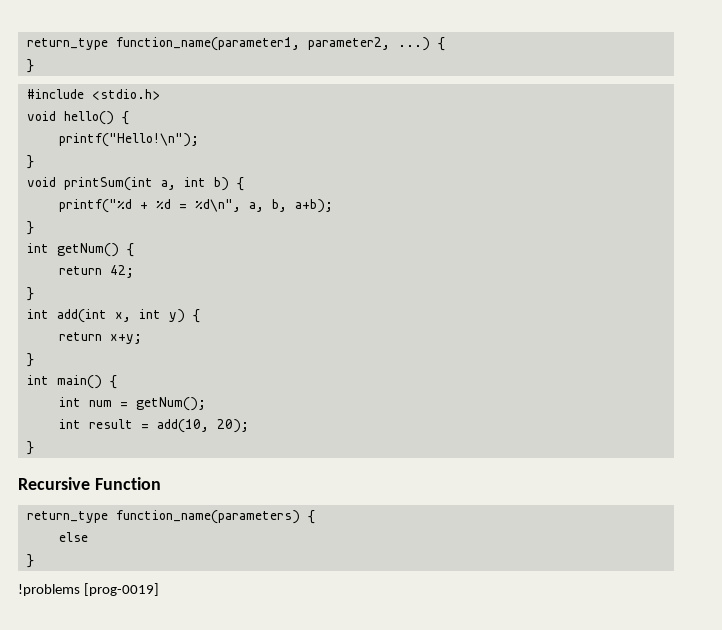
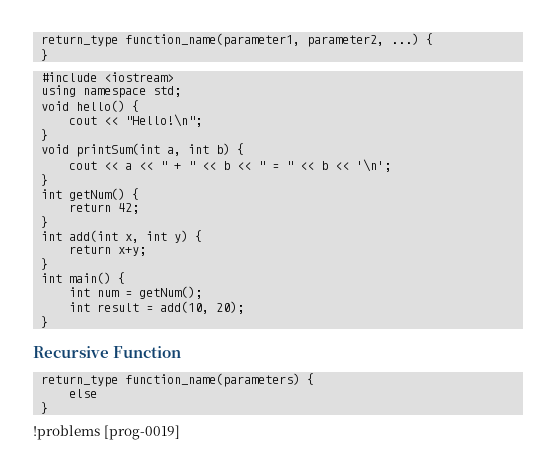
[91,89,160,100] <stdio.h> -> [104,72,175,82] [41,85,182,98] <iostream> // using namespace std;
[58,133,199,147] printf("Hello!\n"); -> [69,114,203,127] cout << "Hello!\n";
[58,199,333,213] printf("%d + %d = %d\n", a, b, a+b); -> [69,159,392,172] cout << a << " + " << b << " = " << b << '\n';

